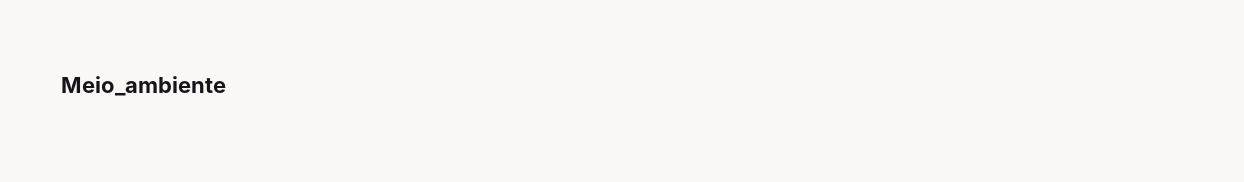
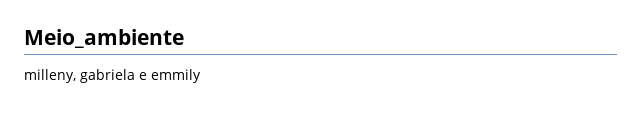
(226, 86) none -> [24,69,201,83] // milleny, gabriela e emmily

